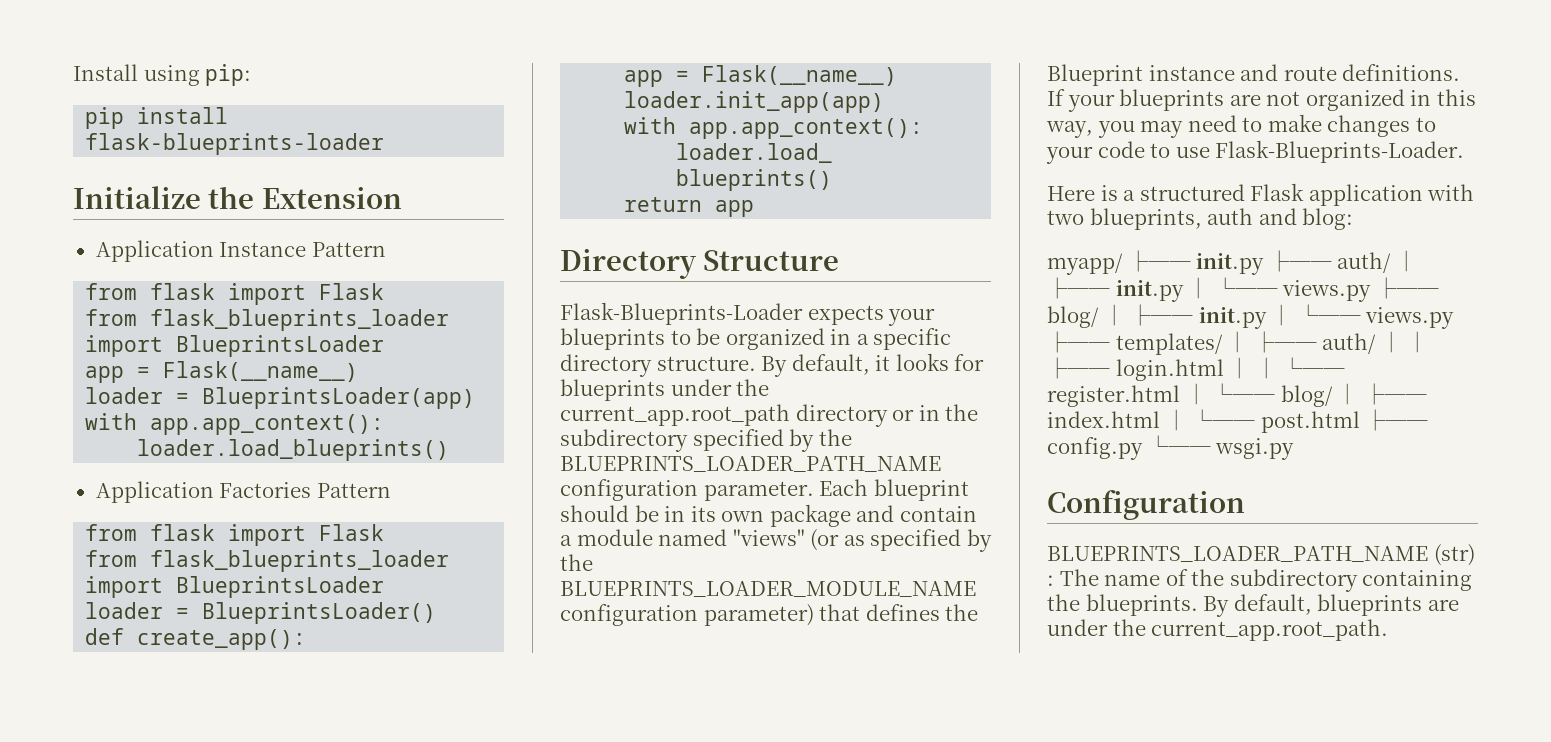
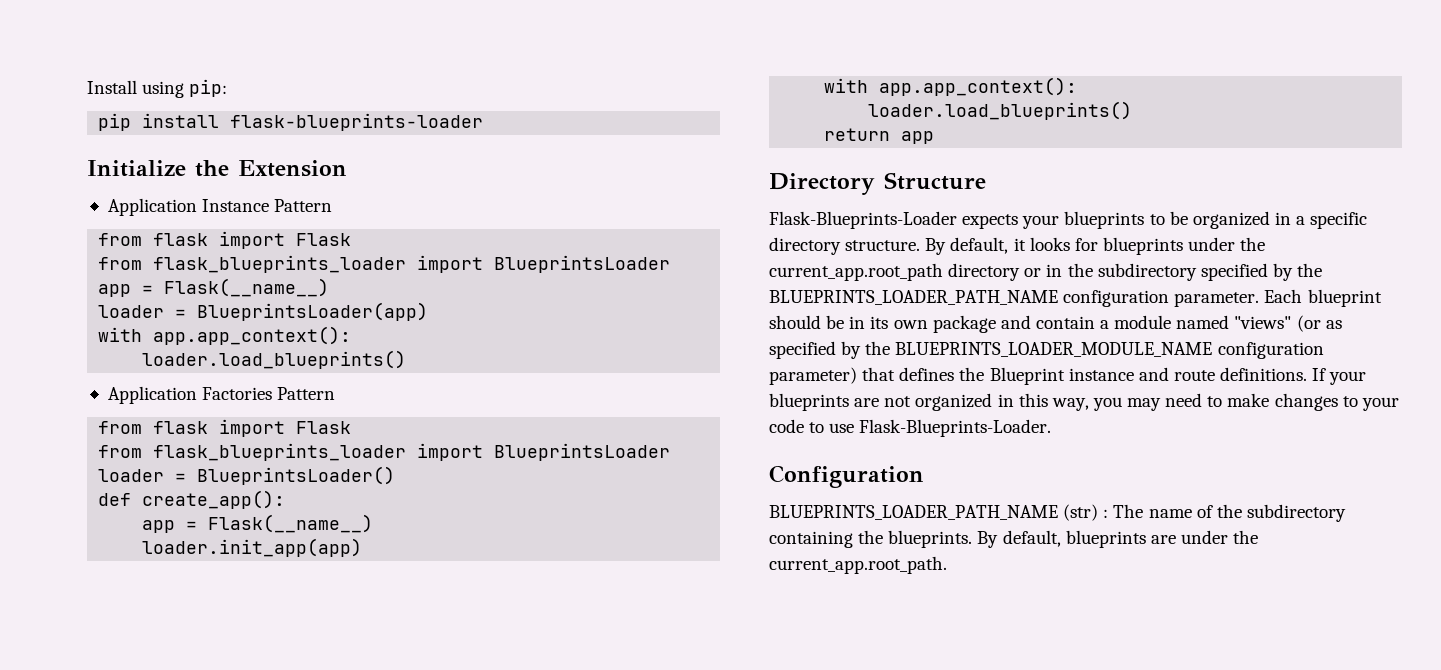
[1047,183,1475,206] [1047,208,1354,230] [1047,250,1417,275] [1047,277,1439,302] [1047,304,1455,329] [1047,331,1429,355] [1047,357,1346,381] [1047,383,1427,407] [1047,409,1429,433] [1047,435,1295,460] // Here is a structured Flask application with two blueprints, auth and blog: // myapp/ ├── init.py ├── auth/ │ ├── init.py │ └── views.py ├── blog/ │ ├── init.py │ └── views.py ├── templates/ │ ├── auth/ │ │ ├── login.html │ │ └── register.html │ └── blog/ │ ├── index.html │ └── post.html ├── config.py └── wsgi.py -> (1052, 428) none

